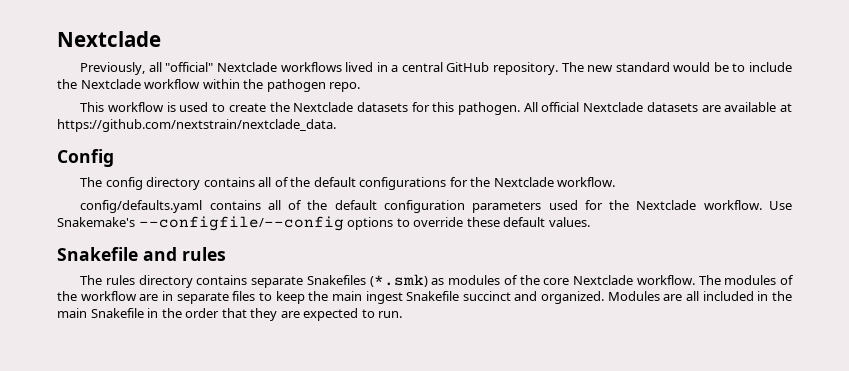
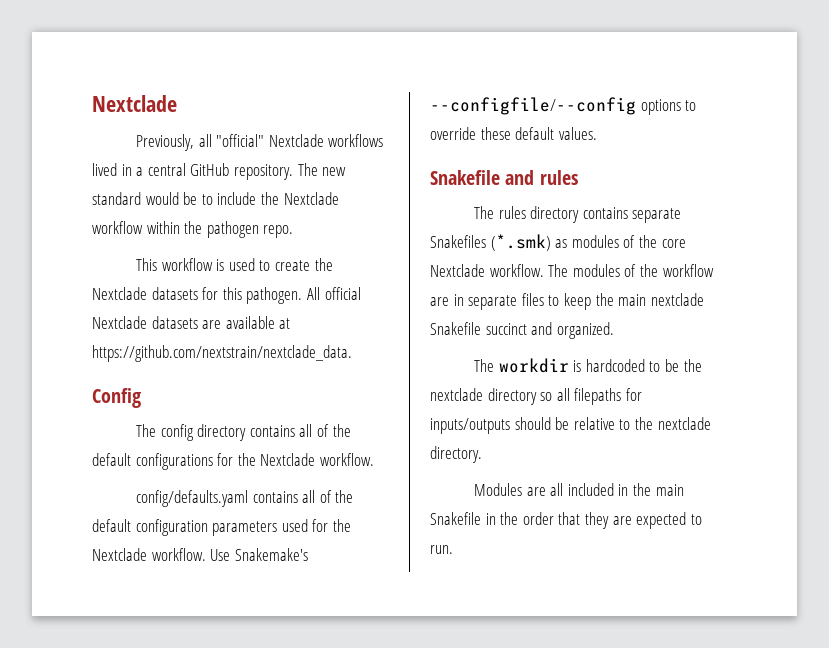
[365,291,403,304] ingest -> [650,293,704,306] nextclade
(605, 297) none -> [474,358,702,373] [430,388,642,405] [430,417,711,434] [430,446,482,463] // The workdir is hardcoded to be the nextclade directory so all filepaths for inputs/outputs should be relative to the nextclade directory. //

